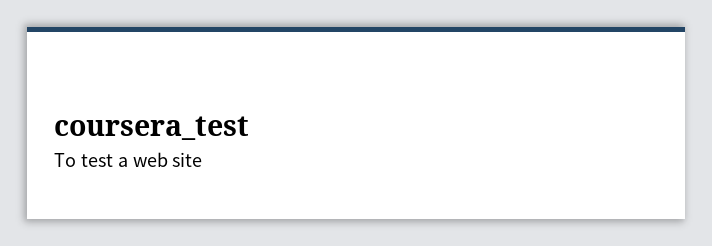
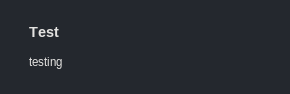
[54,116,249,140] [54,152,203,167] coursera_test // To test a web site -> [29,27,59,37] [29,57,62,69] Test // testing

